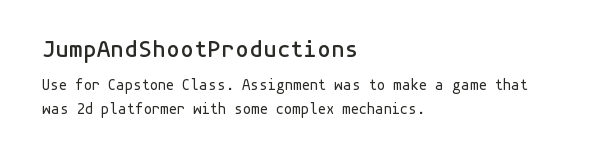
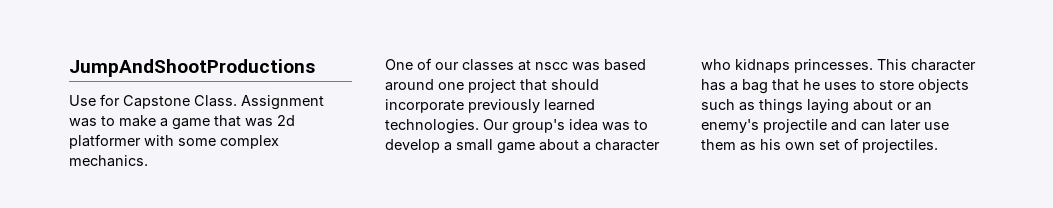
(425, 108) none -> [385,58,646,71] [385,79,599,93] [385,99,595,113] [385,119,648,134] [385,139,660,154] [701,59,976,73] [701,79,969,94] [701,99,932,114] [701,119,949,133] [701,138,938,153] // One of our classes at nscc was based around one project that should incorporate previously learned technologies. Our group's idea was to develop a small game about a character who kidnaps princesses. This character has a bag that he uses to store objects such as things laying about or an enemy's projectile and can later use them as his own set of projectiles.

